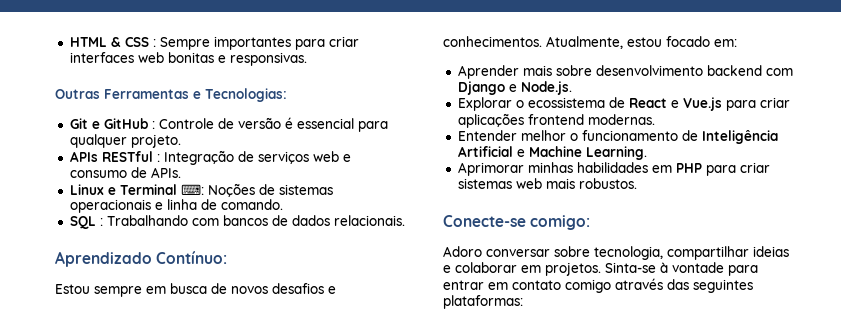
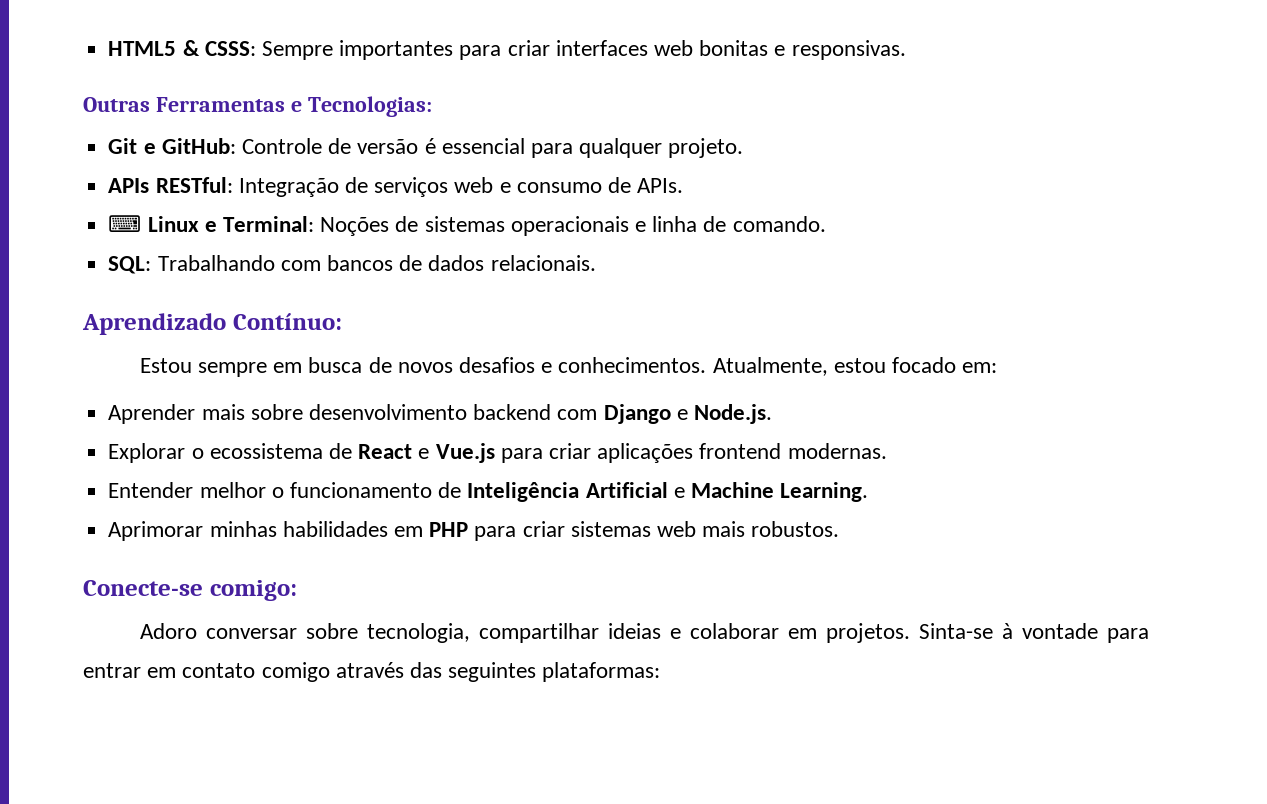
[69,37,156,47] HTML & CSS : -> [108,40,256,56] HTML5 & CSSS:
[103,118,155,129] GitHub : -> [161,138,236,154] GitHub:
[101,151,160,162] RESTful : -> [155,177,233,193] RESTful:
(181, 172) none -> [108,215,142,232] ⌨
[119,184,204,195] Terminal ⌨: -> [222,216,314,232] Terminal:
[69,216,103,229] SQL : -> [108,256,152,274] SQL:

